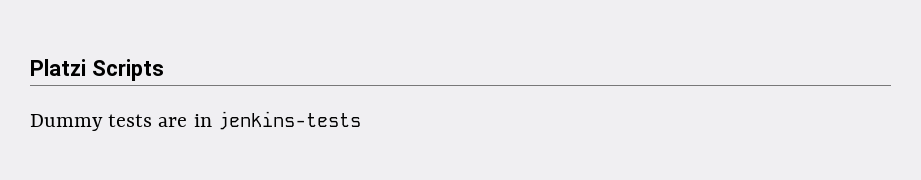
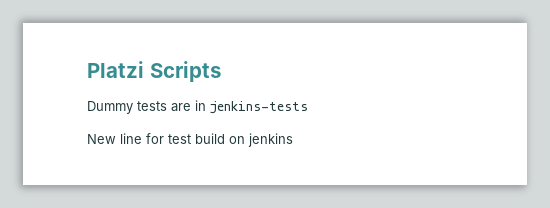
(361, 120) none -> [87,133,293,147] // New line for test build on jenkins

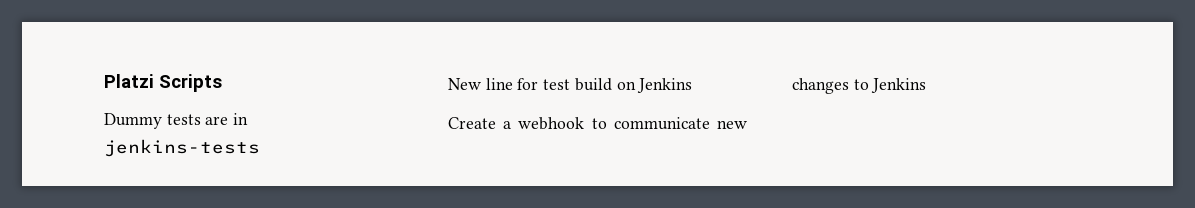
[248,133,293,147] jenkins -> [637,78,693,93] [448,117,747,130] [792,78,927,94] Jenkins // Create a webhook to communicate new changes to Jenkins

